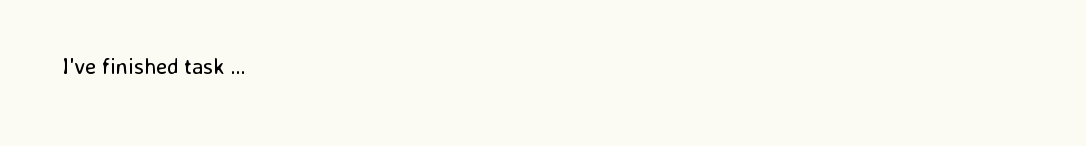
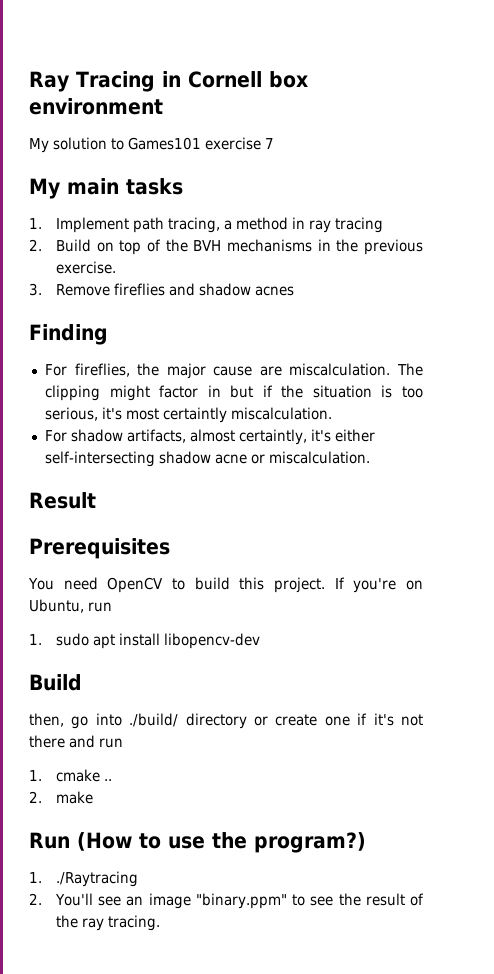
[62,58,246,74] I've finished task ... -> [29,71,308,92] [29,98,163,115] [29,137,274,153] [29,178,183,199] [29,217,383,233] [29,239,423,255] [55,261,116,274] [29,283,294,296] [29,324,108,345] [44,363,423,379] [44,385,423,401] [44,407,332,423] [44,429,375,445] [44,451,370,467] [29,492,96,509] [29,538,170,559] [28,577,423,593] [29,599,112,613] [29,633,260,649] [29,674,82,691] [29,713,423,729] [29,735,123,748] [29,769,112,782] [29,791,93,804] [29,832,366,853] [29,871,138,887] [29,893,425,909] [55,915,160,931] Ray Tracing in Cornell box environment // My solution to Games101 exercise 7 // My main tasks // 1. Implement path tracing, a method in ray tracing // 2. Build on top of the BVH mechanisms in the previous exercise. // 3. Remove fireflies and shadow acnes // Finding // For fireflies, the major cause are miscalculation. The clipping might factor in but if the situation is too serious, it's most certaintly miscalculation. // For shadow artifacts, almost certaintly, it's either self-intersecting shadow acne or miscalculation. // Result // Prerequisites // You need OpenCV to build this project. If you're on Ubuntu, run // 1. sudo apt install libopencv-dev // Build // then, go into ./build/ directory or create one if it's not there and run // 1. cmake .. // 2. make // Run (How to use the program?) // 1. ./Raytracing // 2. You'll see an image "binary.ppm" to see the result of the ray tracing.

